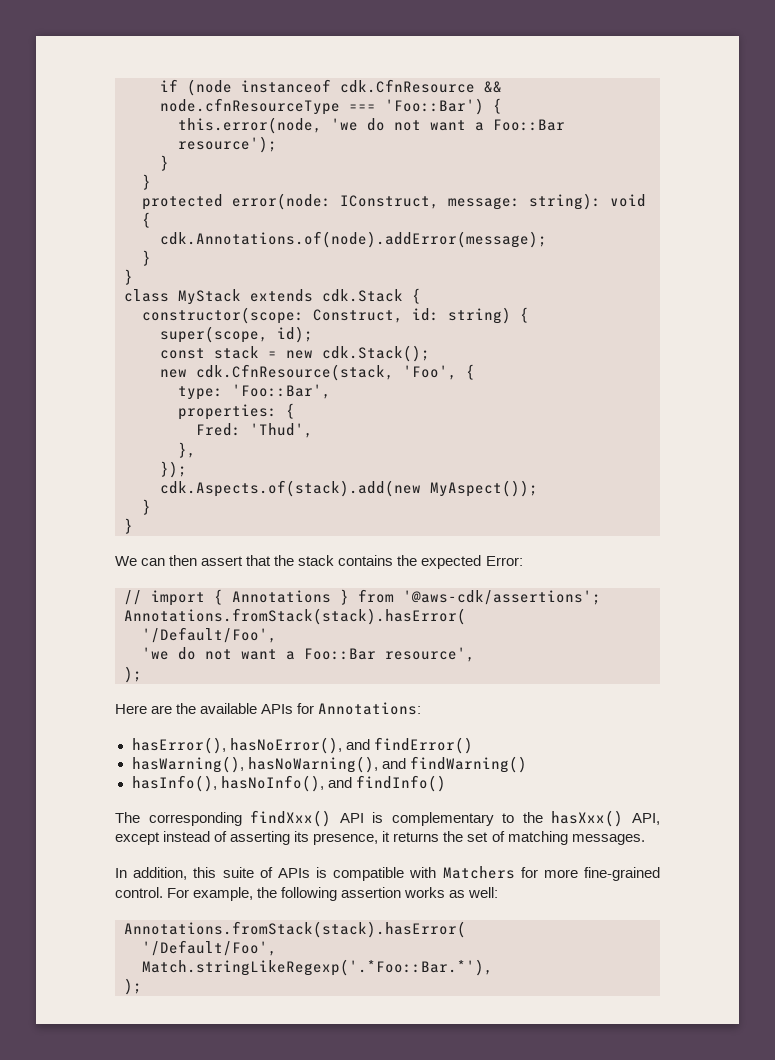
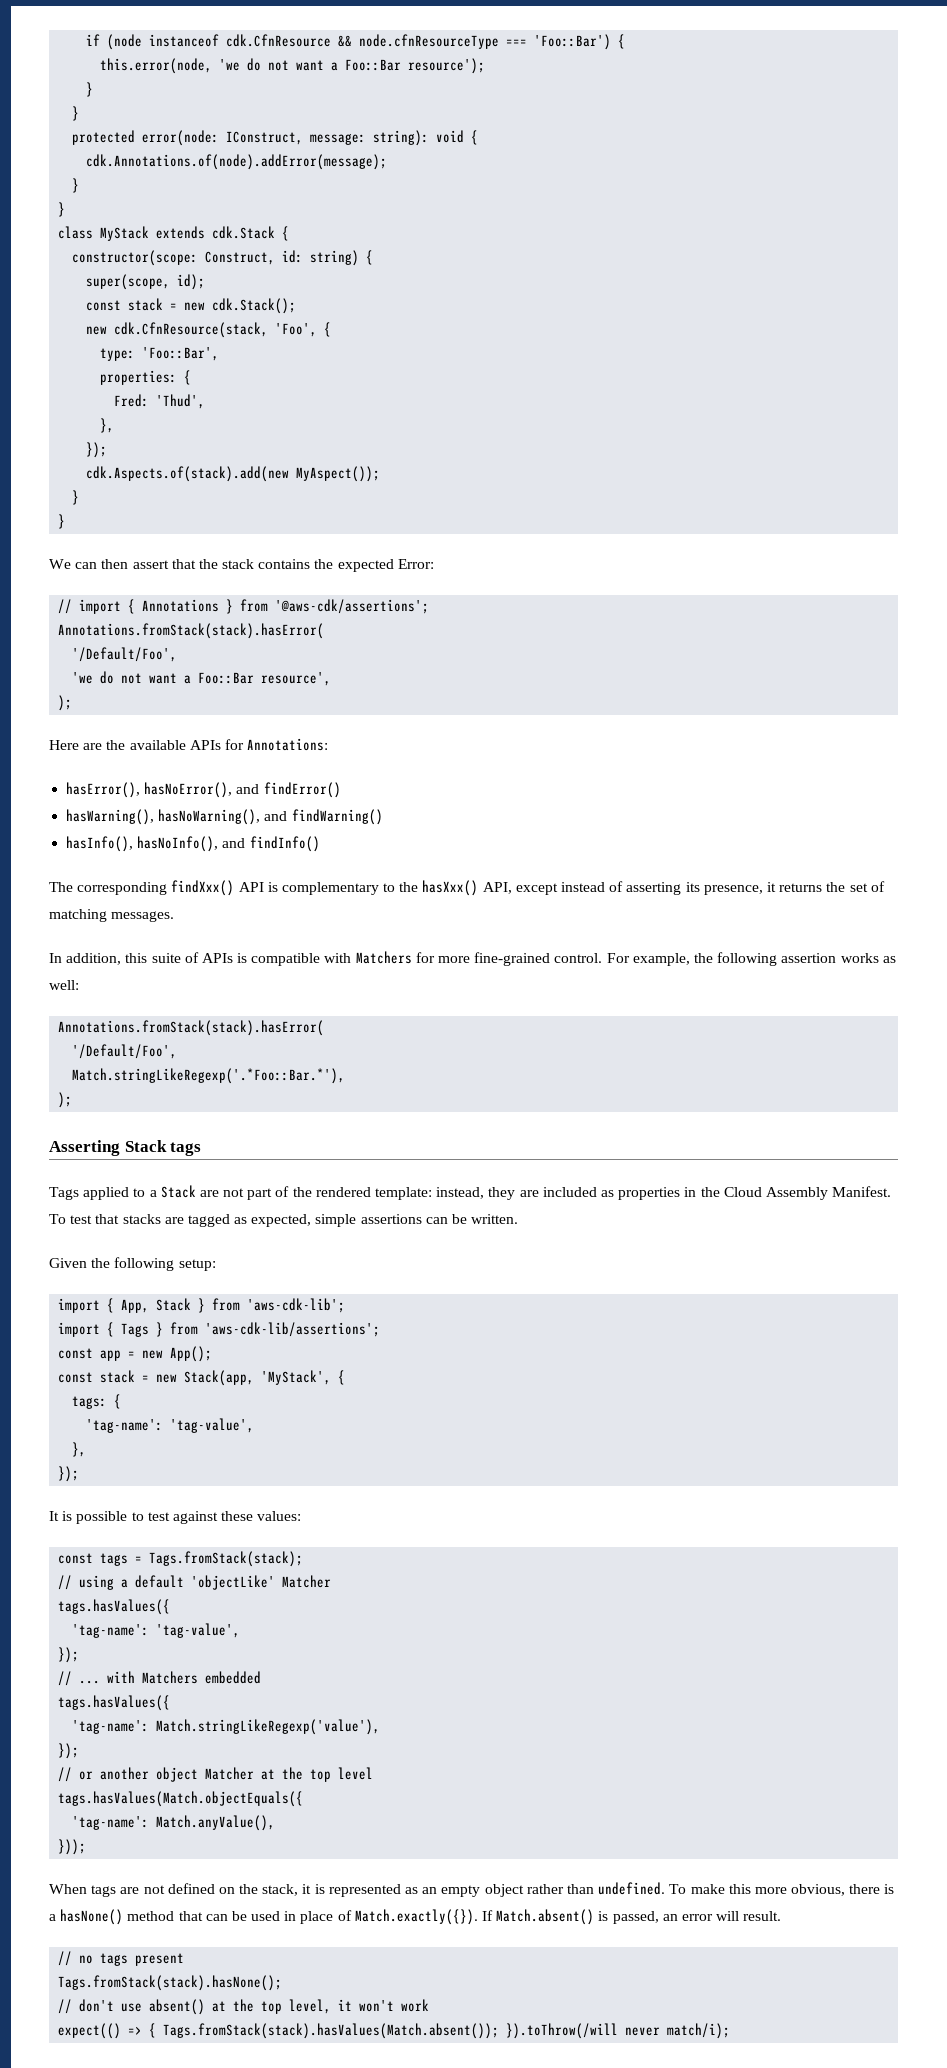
(142, 986) none -> [49,1140,202,1156] [49,1185,892,1200] [49,1214,519,1227] [49,1257,216,1271] [58,1298,346,1313] [58,1322,381,1337] [58,1346,213,1362] [58,1370,346,1386] [72,1394,122,1409] [86,1418,255,1433] [72,1442,87,1457] [58,1466,80,1482] [49,1511,302,1524] [58,1551,304,1567] [58,1575,332,1590] [58,1599,171,1615] [72,1623,241,1638] [58,1647,80,1663] [58,1671,262,1686] [58,1695,171,1711] [72,1719,381,1735] [58,1743,80,1759] [58,1767,374,1782] [58,1791,304,1807] [72,1815,276,1831] [58,1839,87,1855] [49,1882,895,1897] [49,1909,782,1925] [58,1951,185,1966] [58,1975,283,1991] [58,1999,430,2015] [58,2023,731,2039] // Asserting Stack tags // Tags applied to a Stack are not part of the rendered template: instead, they are included as properties in the Cloud Assembly Manifest. To test that stacks are tagged as expected, simple assertions can be written. // Given the following setup: // import { App, Stack } from 'aws-cdk-lib'; // import { Tags } from 'aws-cdk-lib/assertions'; // const app = new App(); // const stack = new Stack(app, 'MyStack', { // tags: { // 'tag-name': 'tag-value', // }, // }); // It is possible to test against these values: // const tags = Tags.fromStack(stack); // // using a default 'objectLike' Matcher // tags.hasValues({ // 'tag-name': 'tag-value', // }); // // ... with Matchers embedded // tags.hasValues({ // 'tag-name': Match.stringLikeRegexp('value'), // }); // // or another object Matcher at the top level // tags.hasValues(Match.objectEquals({ // 'tag-name': Match.anyValue(), // })); // When tags are not defined on the stack, it is represented as an empty object rather than undefined. To make this more obvious, there is a hasNone() method that can be used in place of Match.exactly({}). If Match.absent() is passed, an error will result. // // no tags present // Tags.fromStack(stack).hasNone(); // // don't use absent() at the top level, it won't work // expect(() => { Tags.fromStack(stack).hasValues(Match.absent()); }).toThrow(/will never match/i);

